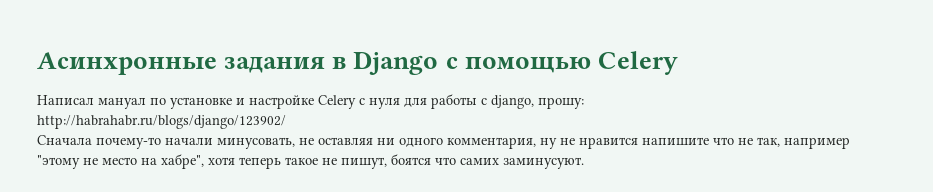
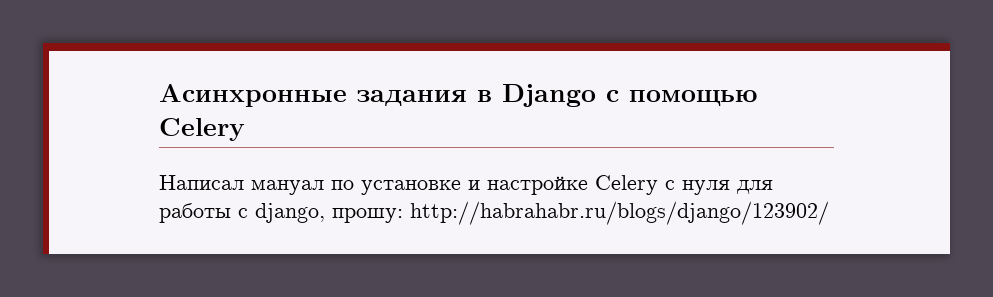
(584, 103) // -> (403, 215) none
[37,135,850,149] [37,154,584,169] // Сначала почему-то начали минусовать, не оставляя ни одного комментария, ну не нравится напишите что не так, например "этому не место на хабре", хотя теперь такое не пишут, боятся что самих заминусуют. -> (829, 213) none

